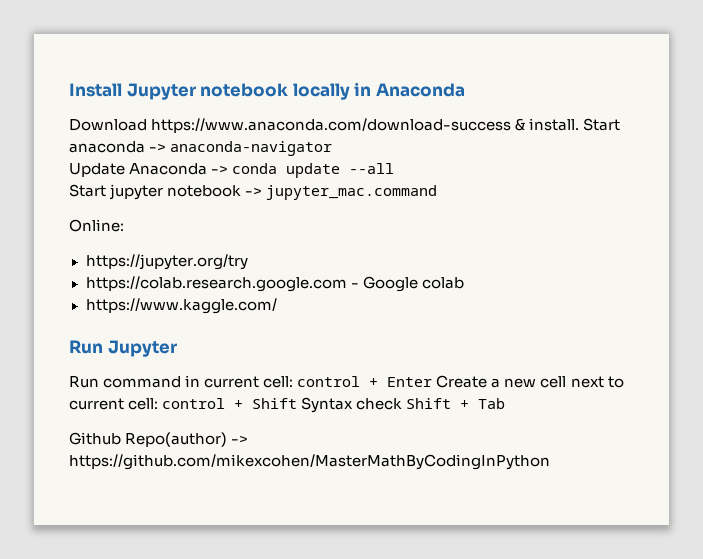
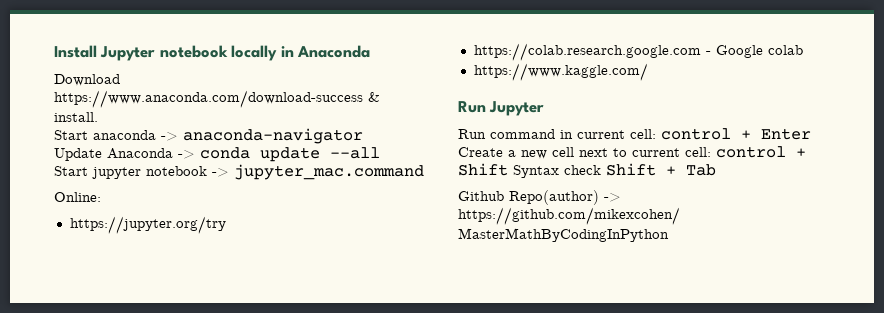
(580, 124) none -> (98, 117) //

